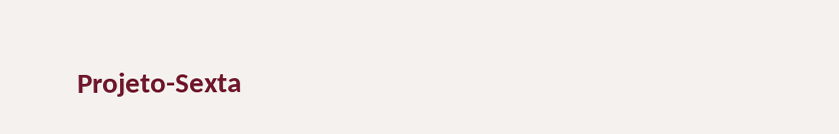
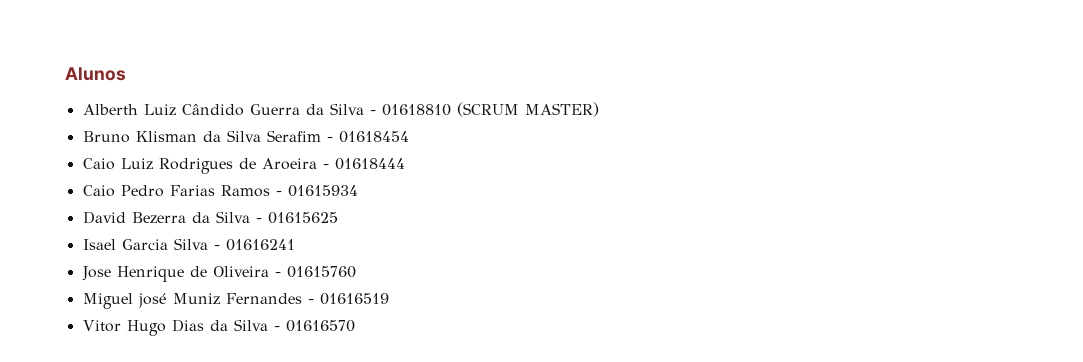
[77,72,242,97] Projeto-Sexta -> [65,67,126,81] [82,102,599,117] [82,130,409,143] [82,158,405,174] [82,185,358,197] [82,211,338,224] [82,238,295,251] [81,266,356,282] [82,293,389,309] [82,319,355,336] Alunos // Alberth Luiz Cândido Guerra da Silva - 01618810 (SCRUM MASTER) // Bruno Klisman da Silva Serafim - 01618454 // Caio Luiz Rodrigues de Aroeira - 01618444 // Caio Pedro Farias Ramos - 01615934 // David Bezerra da Silva - 01615625 // Isael Garcia Silva - 01616241 // Jose Henrique de Oliveira - 01615760 // Miguel josé Muniz Fernandes - 01616519 // Vitor Hugo Dias da Silva - 01616570

